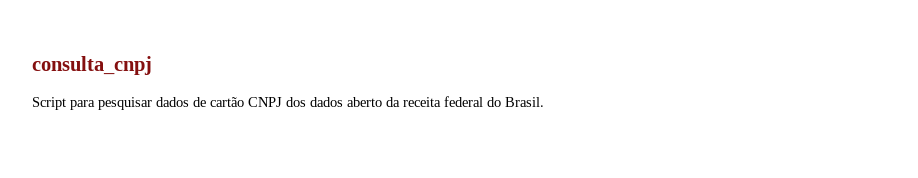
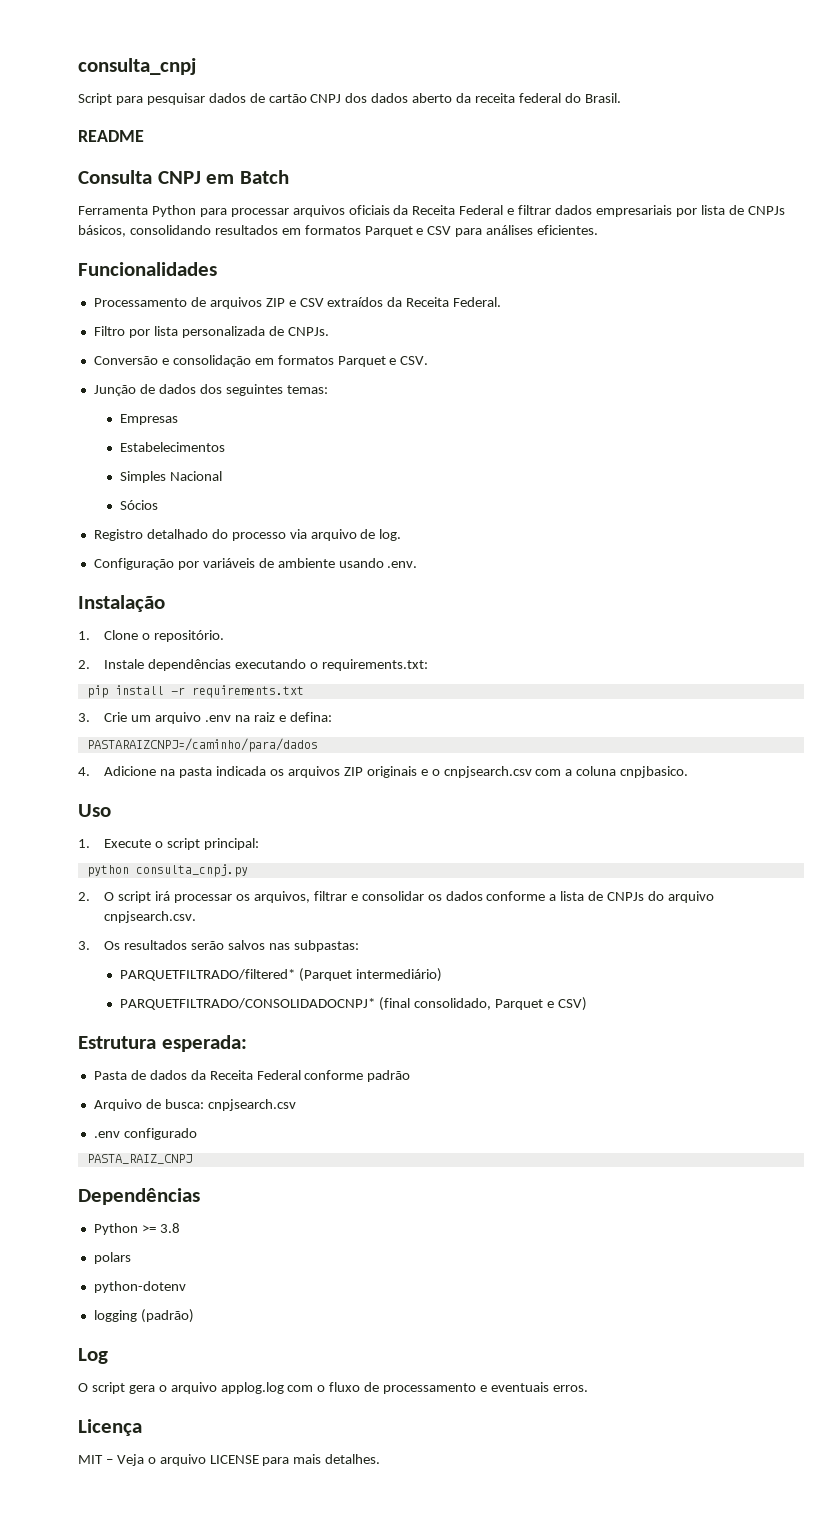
(544, 102) none -> [78,130,144,142] [78,170,289,184] [78,205,785,217] [78,225,599,237] [78,262,217,276] [93,297,502,309] [93,326,329,338] [93,355,429,367] [93,384,328,396] [120,414,179,425] [120,442,226,452] [120,471,223,483] [120,500,159,510] [93,529,402,541] [93,558,418,570] [78,595,165,612] [78,630,225,642] [78,659,429,671] [86,685,304,698] [78,712,332,724] [86,738,318,752] [78,766,689,778] [78,804,111,817] [78,838,260,850] [86,864,248,877] [78,891,714,903] [104,911,197,923] [78,940,359,952] [120,968,443,982] [120,997,587,1011] [78,1035,247,1052] [93,1070,411,1082] [93,1099,296,1111] [93,1128,197,1140] [86,1154,192,1164] [78,1188,200,1205] [93,1223,180,1235] [93,1252,131,1264] [93,1281,186,1293] [93,1309,194,1323] [78,1348,108,1364] [78,1382,588,1394] [78,1419,142,1436] [78,1454,381,1466] // README // Consulta CNPJ em Batch // Ferramenta Python para processar arquivos oficiais da Receita Federal e filtrar dados empresariais por lista de CNPJs básicos, consolidando resultados em formatos Parquet e CSV para análises eficientes. // Funcionalidades // Processamento de arquivos ZIP e CSV extraídos da Receita Federal. // Filtro por lista personalizada de CNPJs. // Conversão e consolidação em formatos Parquet e CSV. // Junção de dados dos seguintes temas: // Empresas // Estabelecimentos // Simples Nacional // Sócios // Registro detalhado do processo via arquivo de log. // Configuração por variáveis de ambiente usando .env. // Instalação // 1. Clone o repositório. // 2. Instale dependências executando o requirements.txt: // pip install -r requirements.txt // 3. Crie um arquivo .env na raiz e defina: // PASTARAIZCNPJ=/caminho/para/dados // 4. Adicione na pasta indicada os arquivos ZIP originais e o cnpjsearch.csv com a coluna cnpjbasico. // Uso // 1. Execute o script principal: // python consulta_cnpj.py // 2. O script irá processar os arquivos, filtrar e consolidar os dados conforme a lista de CNPJs do arquivo cnpjsearch.csv. // 3. Os resultados serão salvos nas subpastas: // PARQUETFILTRADO/filtered* (Parquet intermediário) // PARQUETFILTRADO/CONSOLIDADOCNPJ* (final consolidado, Parquet e CSV) // Estrutura esperada: // Pasta de dados da Receita Federal conforme padrão // Arquivo de busca: cnpjsearch.csv // .env configurado // PASTA_RAIZ_CNPJ // Dependências // Python >= 3.8 // polars // python-dotenv // logging (padrão) // Log // O script gera o arquivo applog.log com o fluxo de processamento e eventuais erros. // Licença // MIT – Veja o arquivo LICENSE para mais detalhes.

